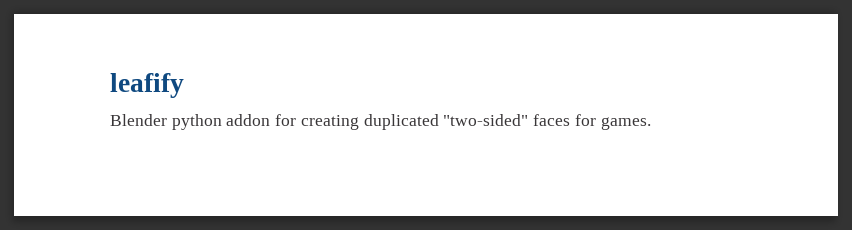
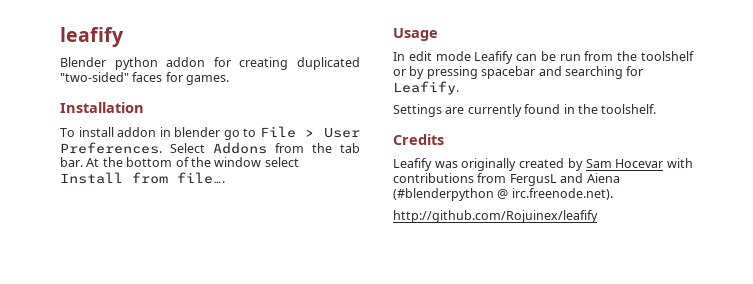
(651, 123) none -> [60,102,144,113] [60,126,360,140] [60,142,360,154] [60,157,299,167] [60,172,225,184] [393,28,438,41] [393,51,694,64] [393,66,644,79] [393,81,459,95] [393,104,657,117] [393,134,444,145] [393,158,693,171] [393,173,620,186] [393,188,613,201] [393,210,598,223] // Installation // To install addon in blender go to File > User Preferences. Select Addons from the tab bar. At the bottom of the window select Install from file…. // Usage // In edit mode Leafify can be run from the toolshelf or by pressing spacebar and searching for Leafify. // Settings are currently found in the toolshelf. // Credits // Leafify was originally created by Sam Hocevar with contributions from FergusL and Aiena (#blenderpython @ irc.freenode.net). // http://github.com/Rojuinex/leafify

